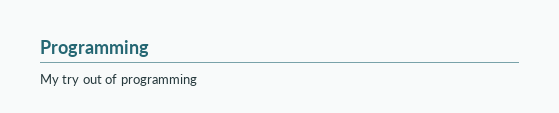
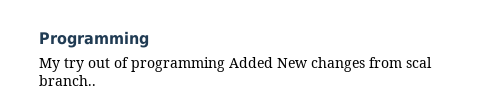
(197, 80) none -> [229,57,432,72] [39,75,96,86] Added New changes from scal branch..

